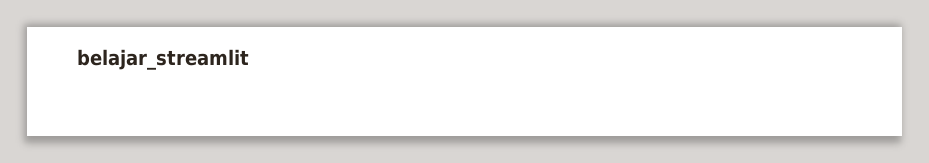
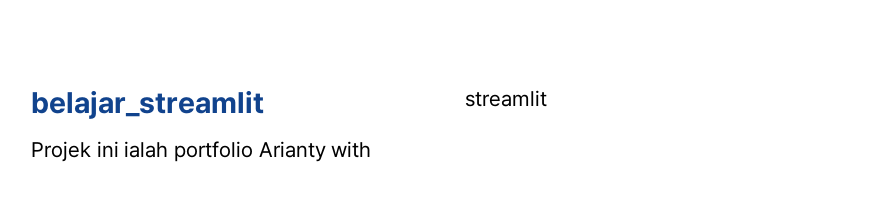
(249, 59) none -> [31,141,372,162] [465,90,547,107] // Projek ini ialah portfolio Arianty with streamlit

